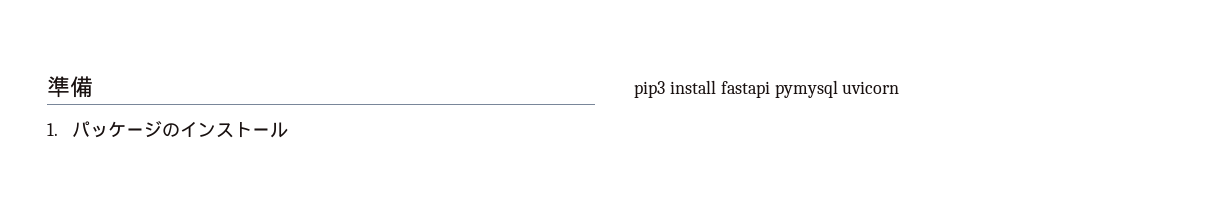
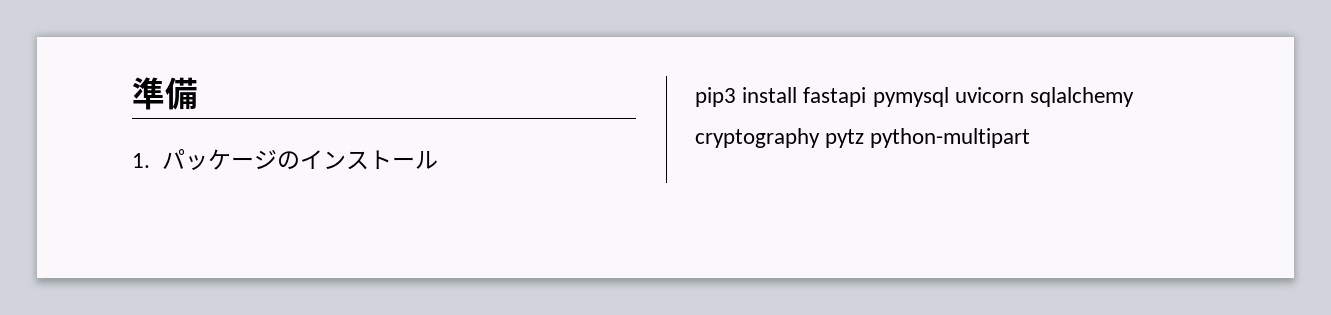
(900, 87) none -> [1030,87,1135,107] [695,128,1031,148] sqlalchemy cryptography pytz python-multipart

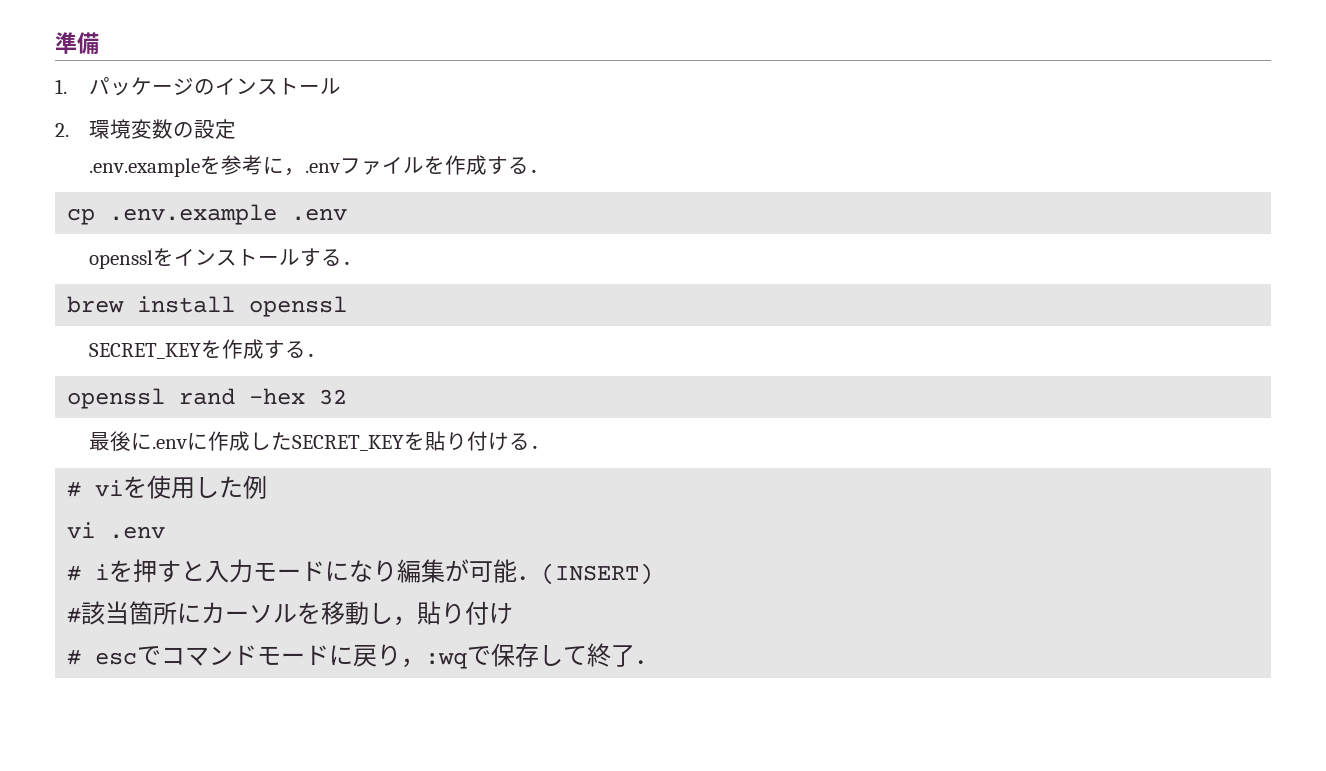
[695,87,1135,107] [695,128,1031,148] pip3 install fastapi pymysql uvicorn sqlalchemy cryptography pytz python-multipart -> [55,119,237,139] [89,155,551,177] [67,204,348,225] [89,248,364,269] [67,296,348,317] [89,339,328,359] [67,388,348,409] [89,431,552,451] [67,475,268,499] [67,522,166,539] [67,559,654,585] [67,601,514,626] [67,643,660,669] 2.環境変数の設定 // .env.exampleを参考に，.envファイルを作成する． // cp .env.example .env // opensslをインストールする． // brew install openssl // SECRET_KEYを作成する． // openssl rand -hex 32 // 最後に.envに作成したSECRET_KEYを貼り付ける． // # viを使用した例 // vi .env // # iを押すと入力モードになり編集が可能．(INSERT) // #該当箇所にカーソルを移動し，貼り付け // # escでコマンドモードに戻り，:wqで保存して終了．

